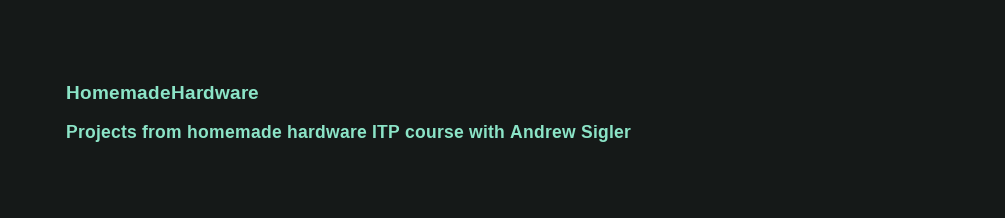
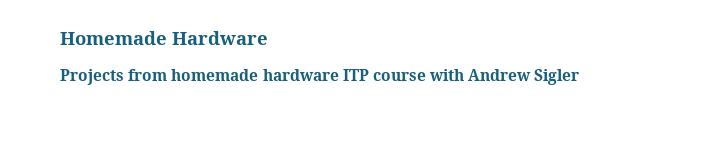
[66,86,259,99] HomemadeHardware -> [60,31,268,45] Homemade Hardware

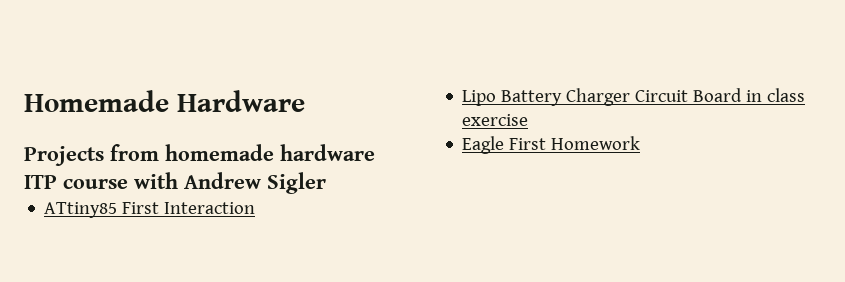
(580, 77) none -> [44,202,256,218] [462,88,806,106] [462,114,529,126] [462,136,641,154] // ATtiny85 First Interaction // Lipo Battery Charger Circuit Board in class exercise // Eagle First Homework

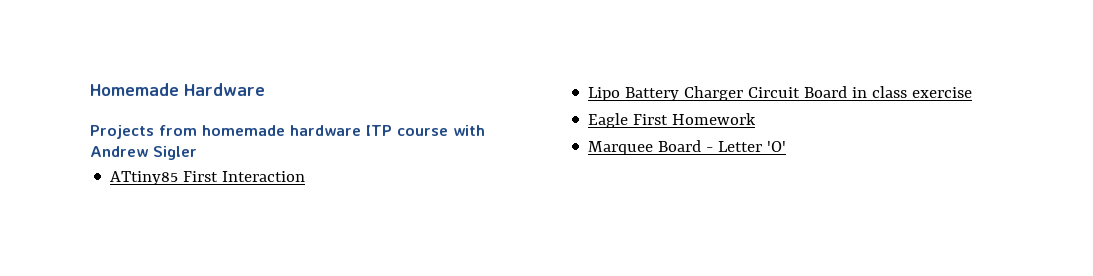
(641, 143) none -> [588,140,787,155] // Marquee Board - Letter 'O'

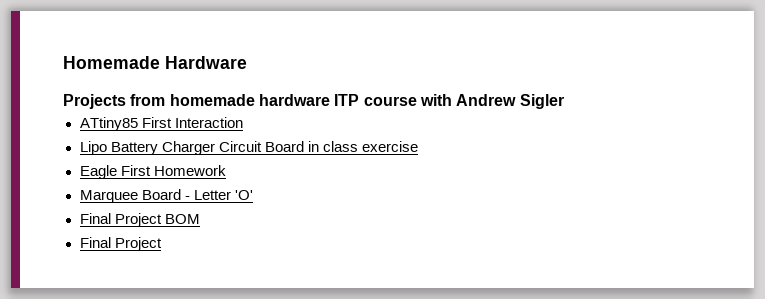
(787, 146) none -> [79,213,200,227] [79,237,162,251] // Final Project BOM // Final Project

